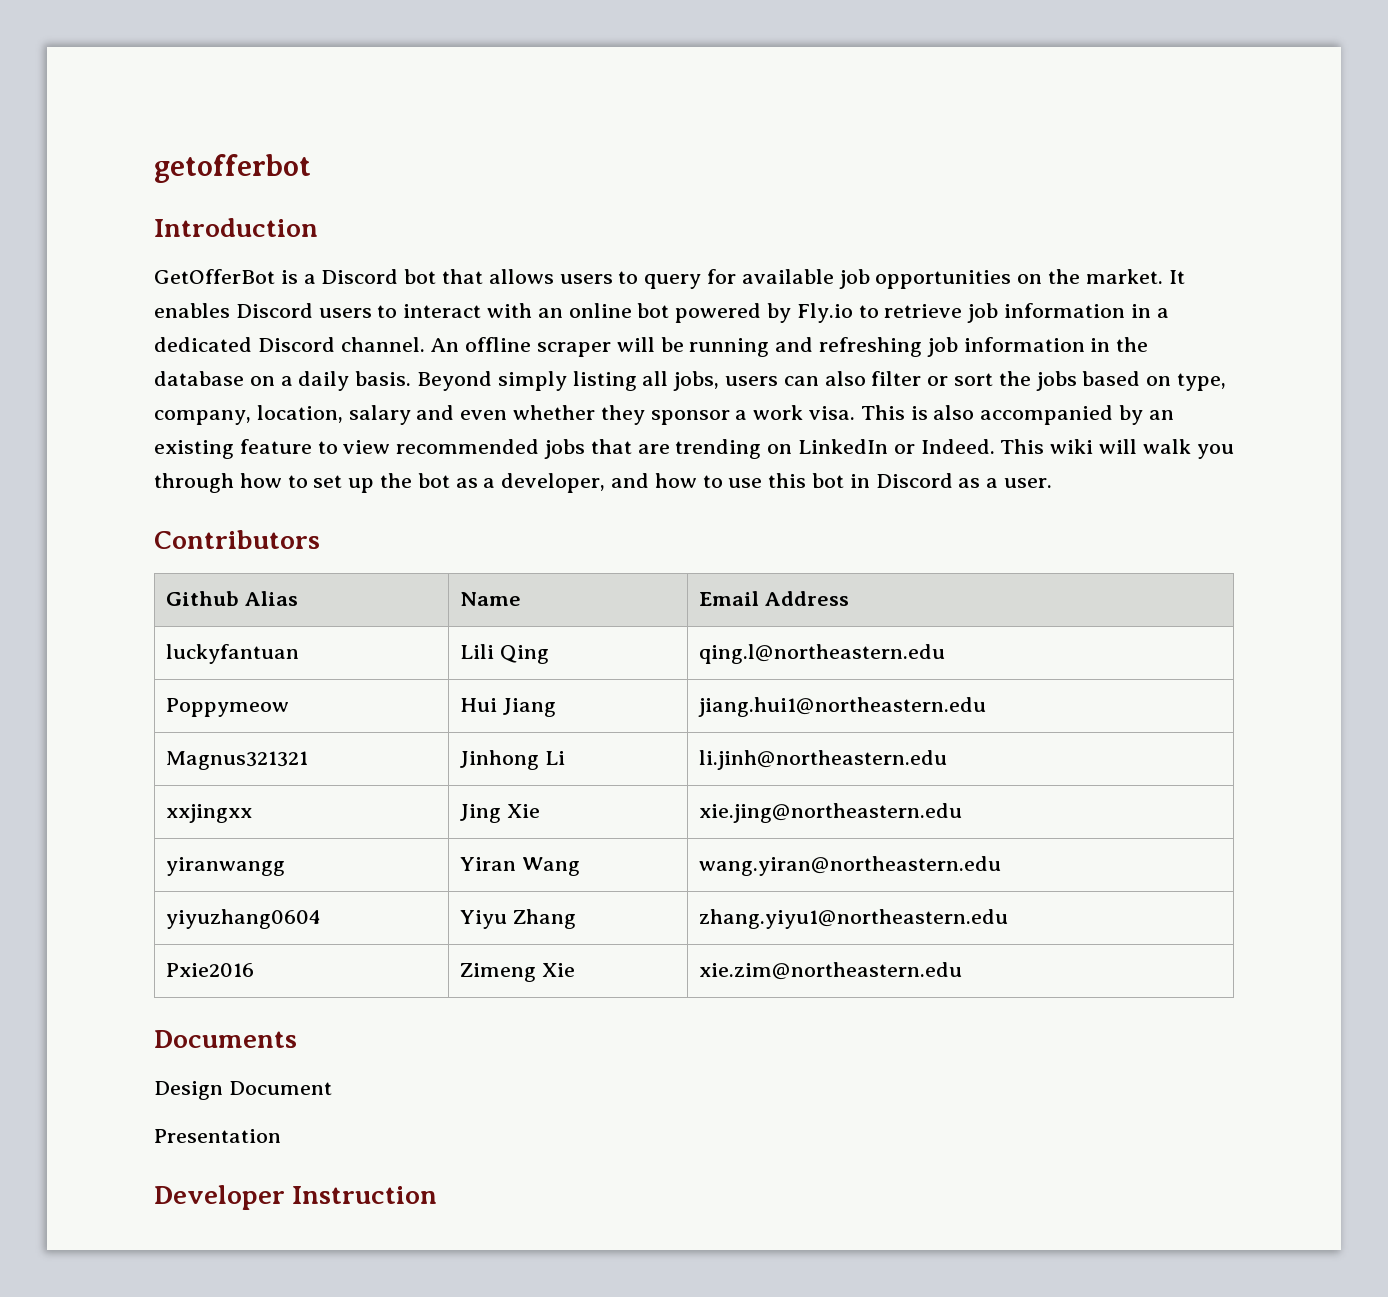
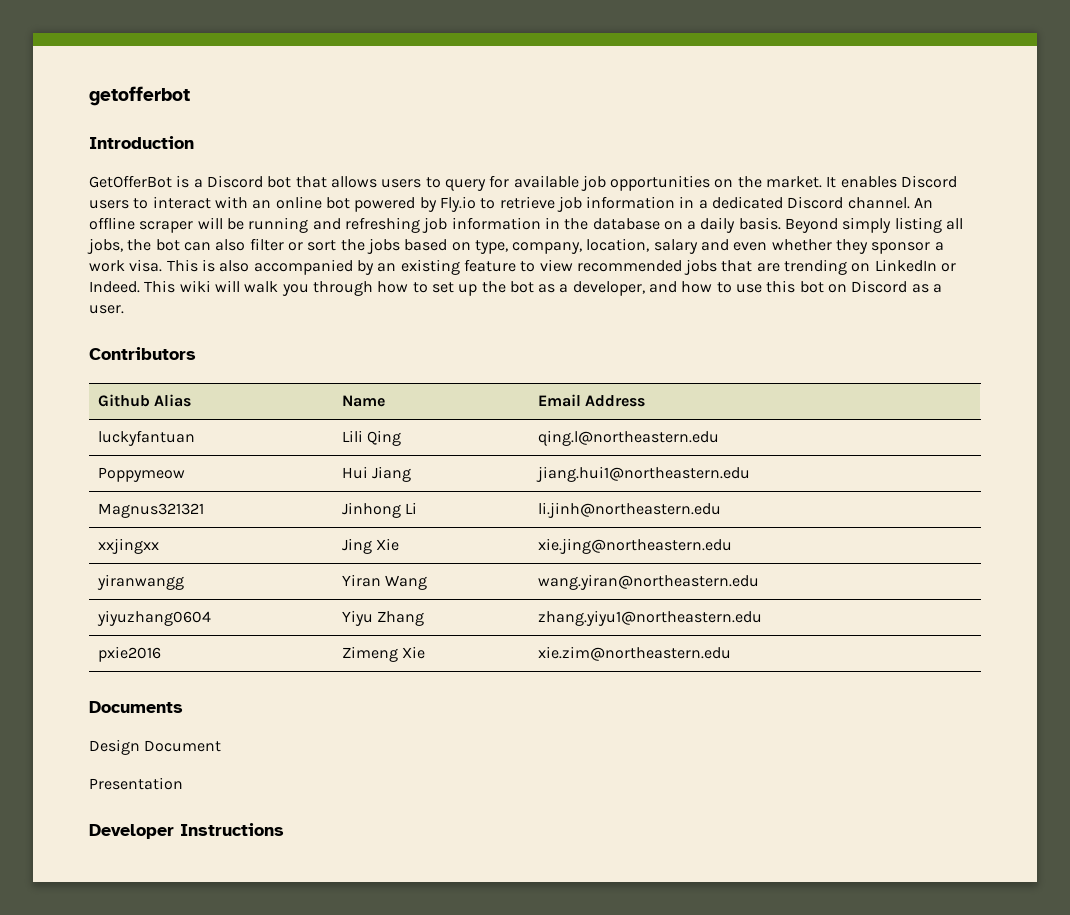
[725,376,779,386] users -> [127,239,180,251] the bot
[849,474,870,488] in -> [828,284,848,293] on
[166,963,255,977] Pxie2016 -> [97,646,161,662] pxie2016
[292,1186,438,1204] Instruction -> [180,823,284,836] Instructions

